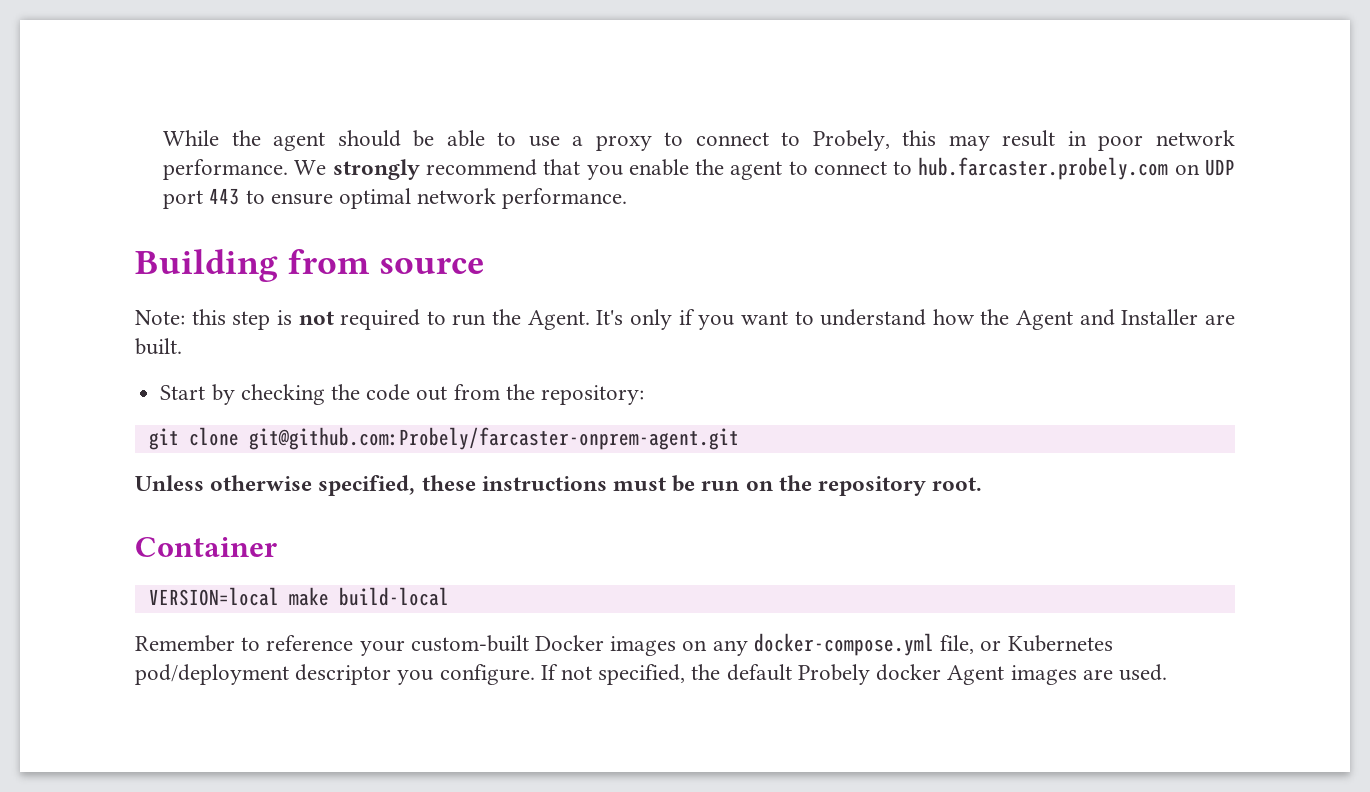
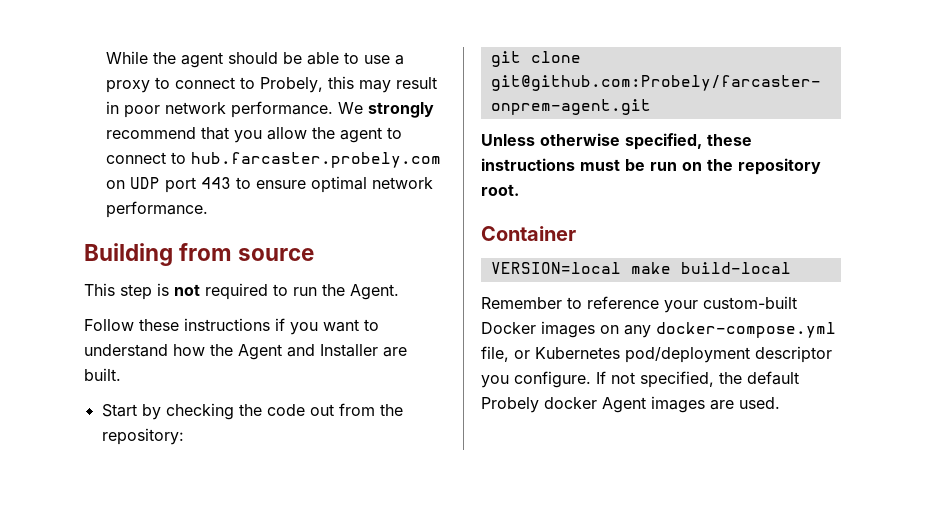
[628,159,689,176] enable -> [266,127,307,140] allow
[135,309,226,325] Note: this -> [84,283,115,296] This
[596,309,672,330] It's only -> [84,318,270,331] // Follow these instructions

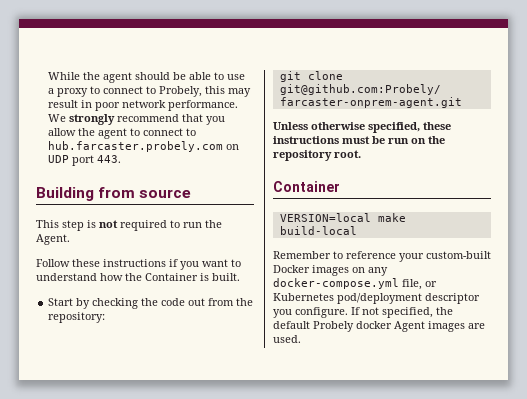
[200,176,433,193] [105,201,208,218] 443 to ensure optimal network performance. -> [97,155,122,163] 443.
[238,344,407,360] Agent and Installer are -> [145,273,209,281] Container is

